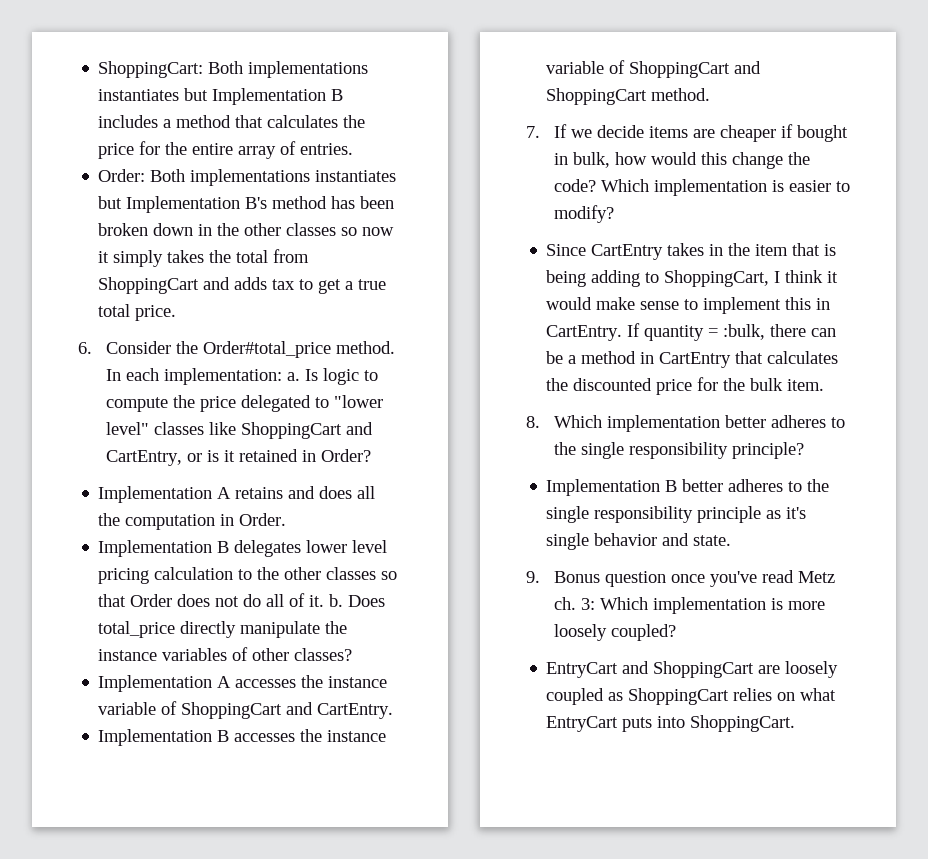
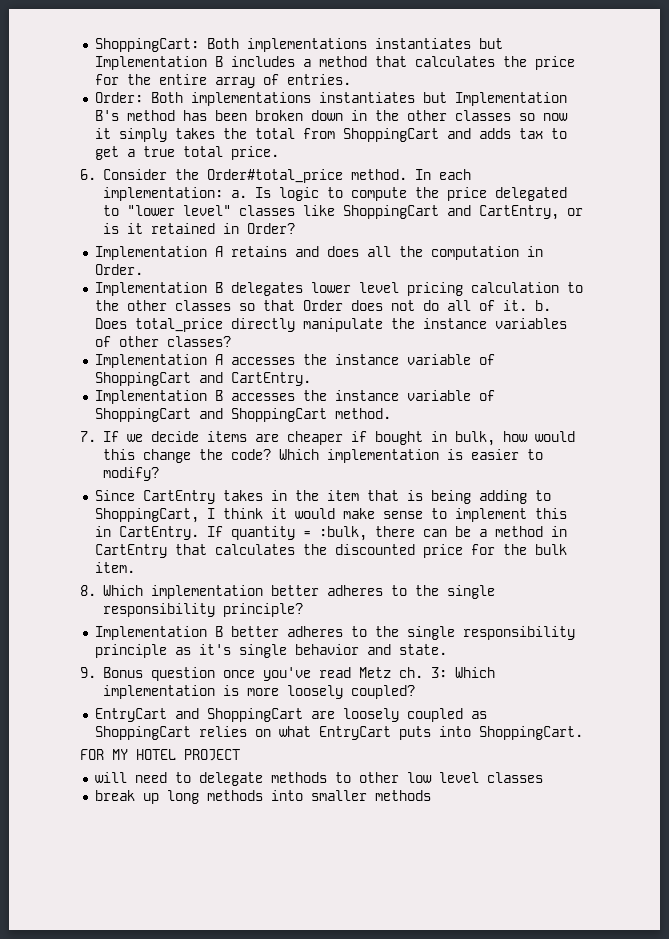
(796, 723) none -> [80,749,240,761] [94,772,543,786] [94,790,431,804] // FOR MY HOTEL PROJECT // will need to delegate methods to other low level classes // break up long methods into smaller methods

